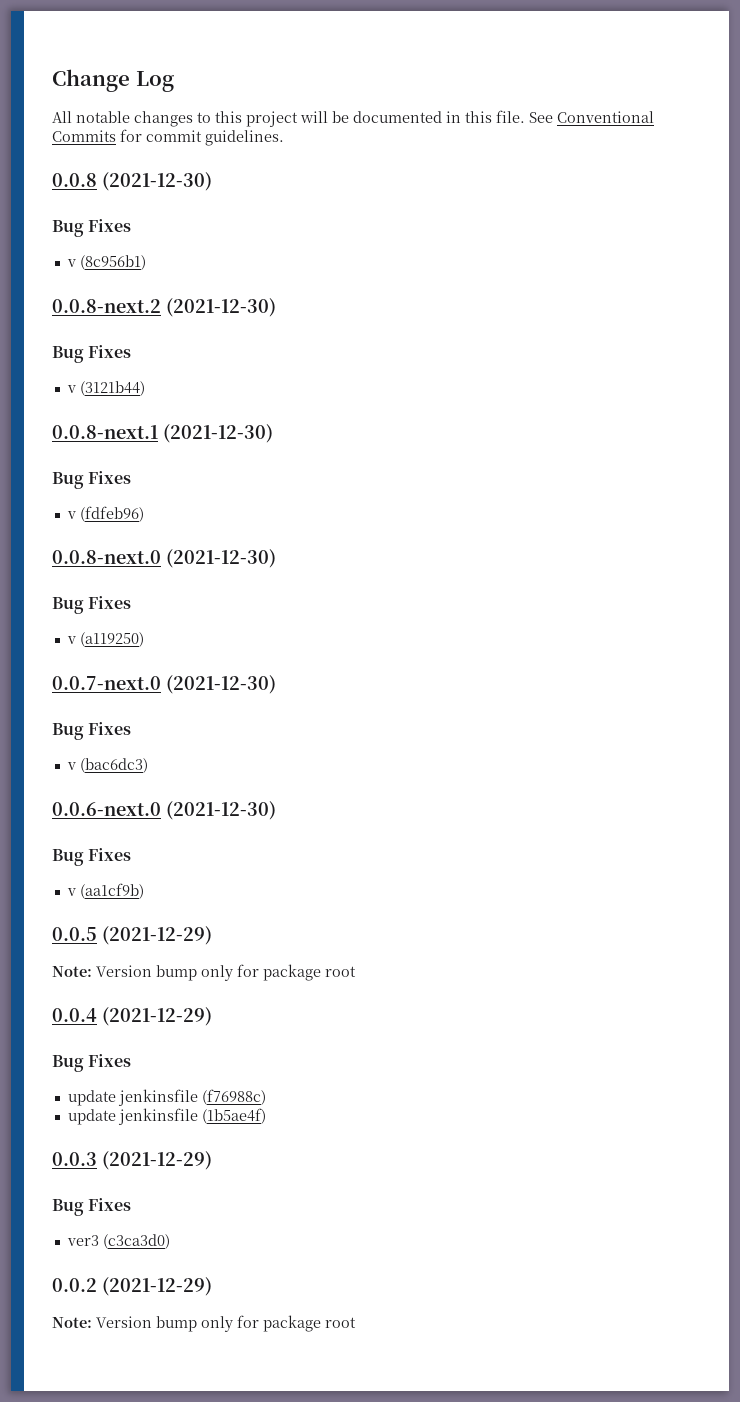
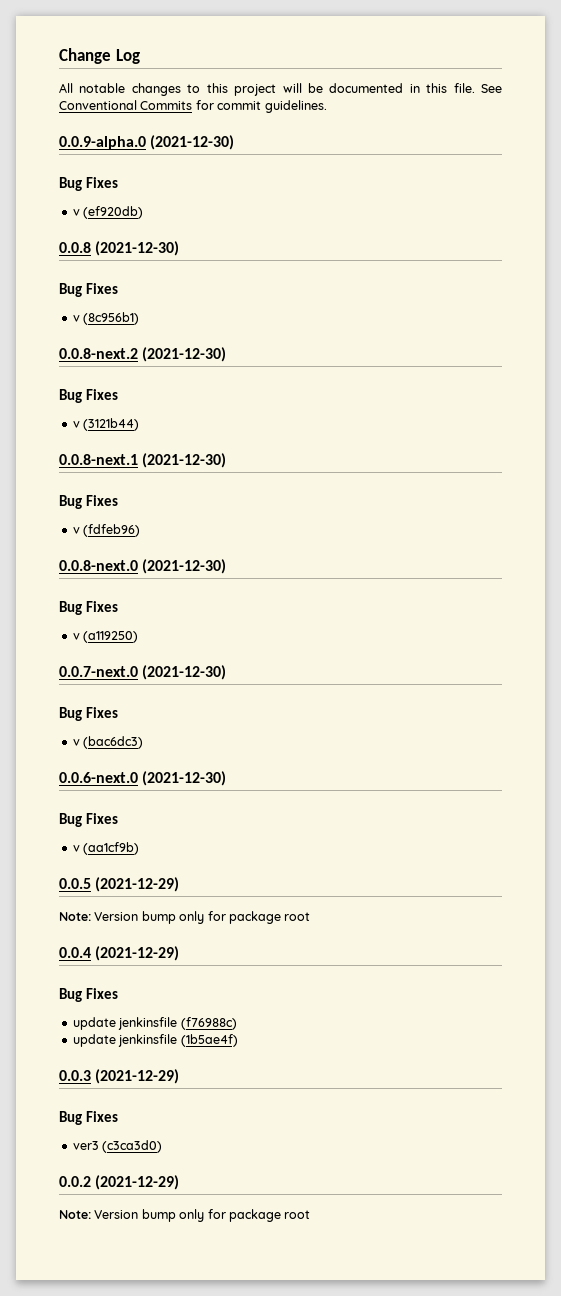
(284, 138) none -> [59,135,235,150] [59,177,118,191] [72,206,144,219] // 0.0.9-alpha.0 (2021-12-30) // Bug Fixes // v (ef920db)

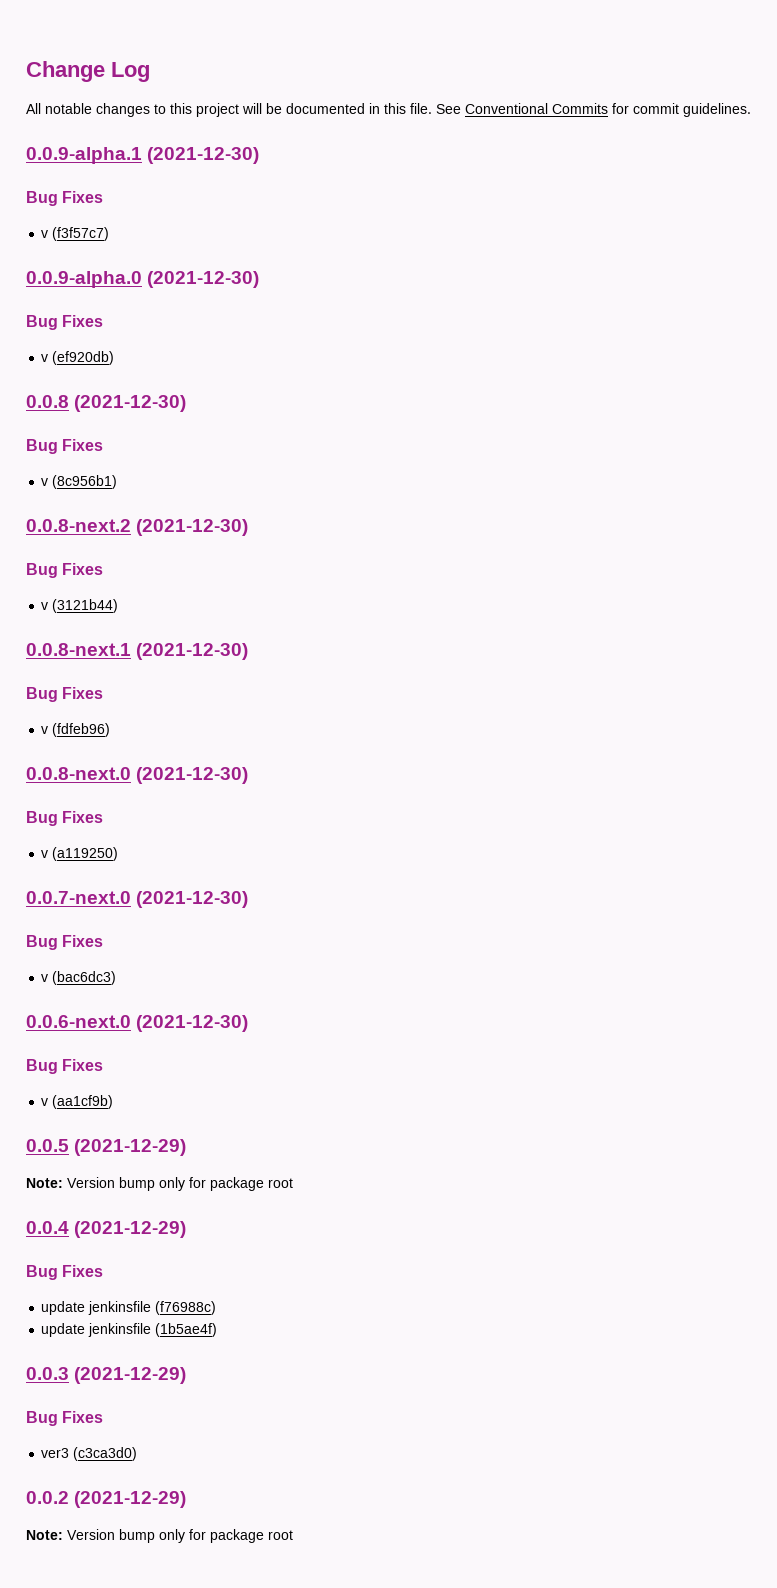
(327, 106) none -> [26,147,260,164] [26,191,104,206] [41,227,110,241] // 0.0.9-alpha.1 (2021-12-30) // Bug Fixes // v (f3f57c7)

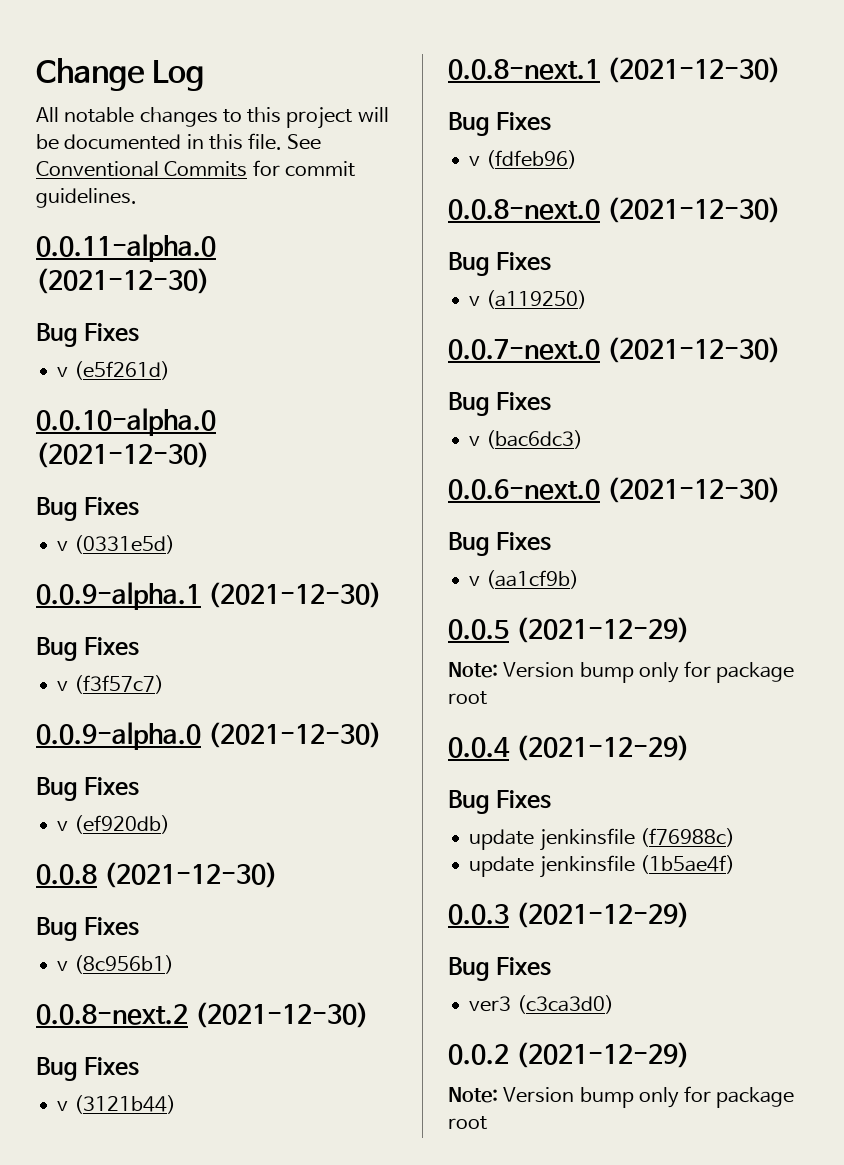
(751, 110) none -> [36,234,216,262] [36,268,210,294] [36,323,140,347] [57,361,170,380] [36,408,216,436] [36,442,210,468] [36,497,140,521] [57,535,175,554] // 0.0.11-alpha.0 (2021-12-30) // Bug Fixes // v (e5f261d) // 0.0.10-alpha.0 (2021-12-30) // Bug Fixes // v (0331e5d)

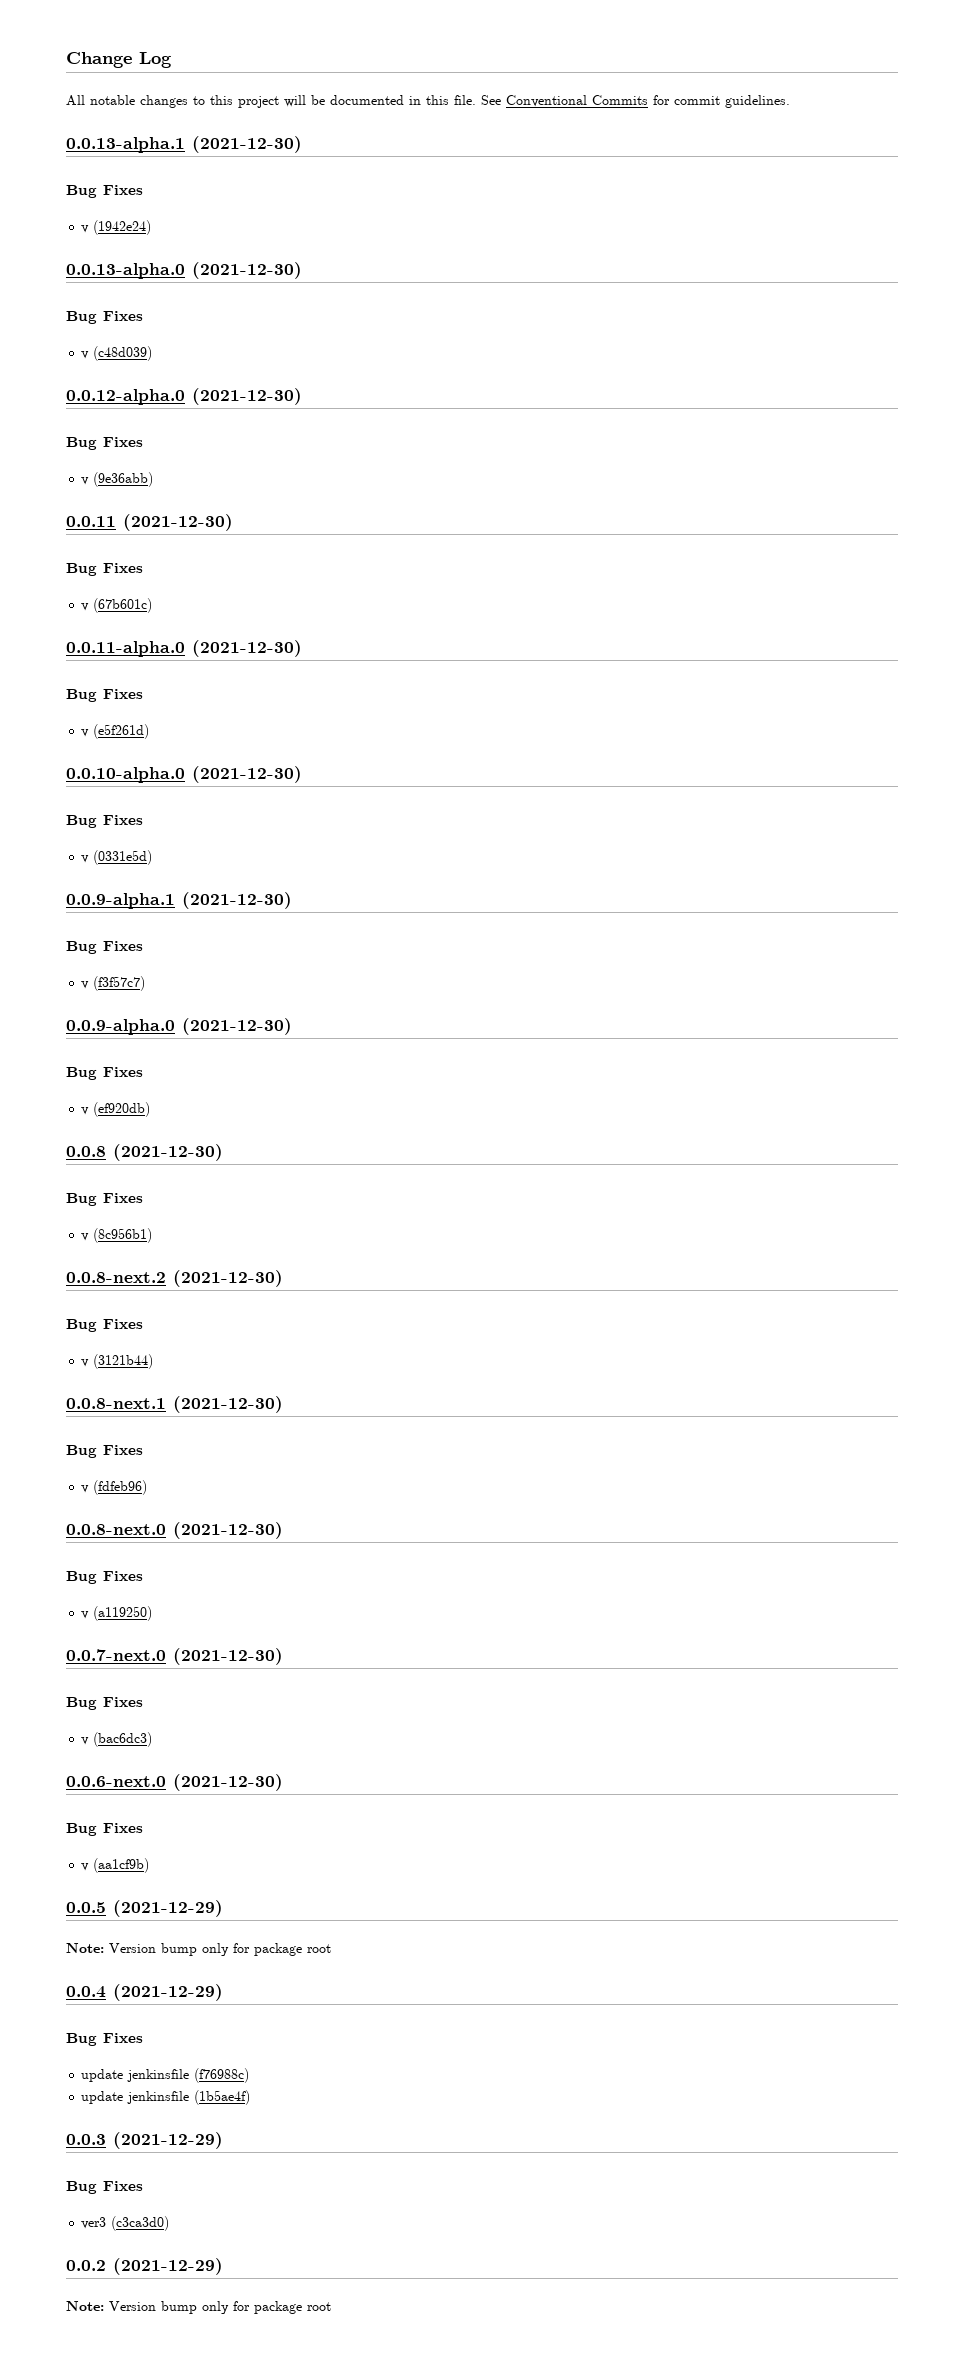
(137, 198) none -> [66,136,302,153] [66,185,143,198] [81,220,152,235] [66,262,302,279] [66,311,143,324] [81,346,153,361] [66,388,302,405] [66,437,143,450] [81,472,154,487] [66,514,233,531] [66,563,143,576] [81,598,153,613] // 0.0.13-alpha.1 (2021-12-30) // Bug Fixes // v (1942e24) // 0.0.13-alpha.0 (2021-12-30) // Bug Fixes // v (c48d039) // 0.0.12-alpha.0 (2021-12-30) // Bug Fixes // v (9e36abb) // 0.0.11 (2021-12-30) // Bug Fixes // v (67b601c)

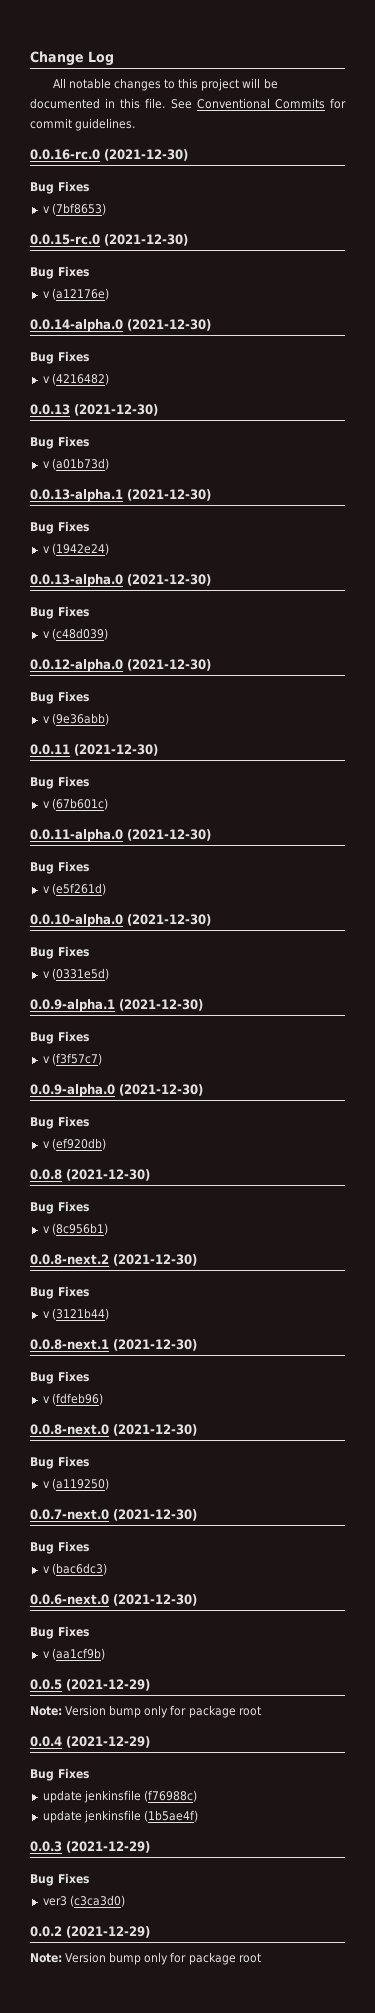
(790, 101) none -> [30,149,188,161] [30,181,89,194] [42,203,106,215] [30,234,188,246] [30,266,89,279] [42,288,109,300] [30,319,211,332] [30,351,89,364] [42,373,109,385] [30,404,158,416] [30,436,89,449] [42,458,109,470] // 0.0.16-rc.0 (2021-12-30) // Bug Fixes // v (7bf8653) // 0.0.15-rc.0 (2021-12-30) // Bug Fixes // v (a12176e) // 0.0.14-alpha.0 (2021-12-30) // Bug Fixes // v (4216482) // 0.0.13 (2021-12-30) // Bug Fixes // v (a01b73d)

